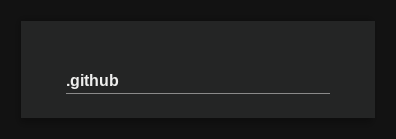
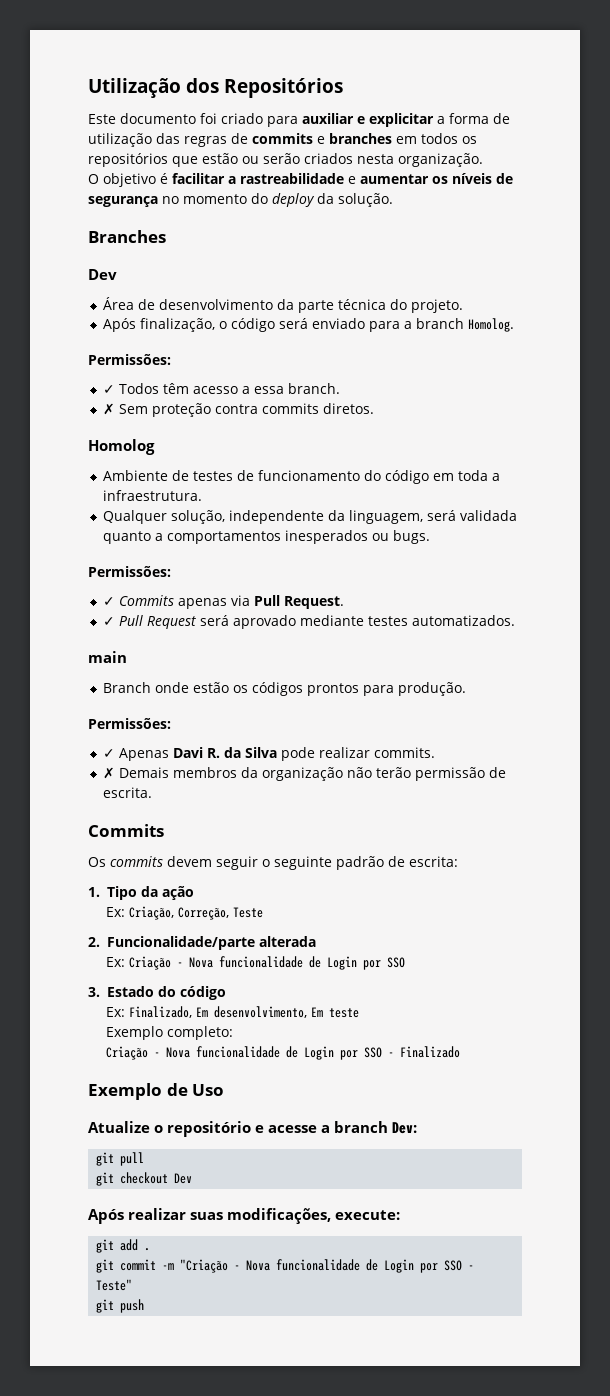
[66,74,119,89] .github -> [88,78,344,98] [88,113,510,127] [88,133,477,147] [88,153,483,167] [88,173,513,187] [88,193,393,207] [88,230,166,243] [88,269,117,280] [102,297,463,313] [102,318,514,332] [88,354,171,365] [102,383,340,394] [102,403,374,417] [88,439,155,455] [102,470,500,484] [102,490,202,501] [102,510,517,524] [102,530,430,544] [88,566,171,577] [102,595,344,609] [102,615,515,629] [88,651,127,663] [102,682,466,696] [88,718,171,729] [102,747,435,761] [102,767,506,781] [102,787,152,798] [88,824,164,837] [88,856,458,870] [88,886,194,900] [105,906,263,920] [88,936,316,950] [105,956,405,970] [88,986,226,1000] [105,1006,359,1018] [105,1026,233,1040] [105,1046,460,1060] [88,1083,225,1100] [88,1121,418,1137] [96,1152,145,1166] [96,1172,193,1186] [88,1208,401,1224] [96,1239,151,1253] [96,1259,475,1273] [96,1279,133,1291] [96,1299,145,1313] Utilização dos Repositórios // Este documento foi criado para auxiliar e explicitar a forma de utilização das regras de commits e branches em todos os repositórios que estão ou serão criados nesta organização. // O objetivo é facilitar a rastreabilidade e aumentar os níveis de segurança no momento do deploy da solução. // Branches // Dev // Área de desenvolvimento da parte técnica do projeto. // Após finalização, o código será enviado para a branch Homolog. // Permissões: // ✓ Todos têm acesso a essa branch. // ✗ Sem proteção contra commits diretos. // Homolog // Ambiente de testes de funcionamento do código em toda a infraestrutura. // Qualquer solução, independente da linguagem, será validada quanto a comportamentos inesperados ou bugs. // Permissões: // ✓ Commits apenas via Pull Request. // ✓ Pull Request será aprovado mediante testes automatizados. // main // Branch onde estão os códigos prontos para produção. // Permissões: // ✓ Apenas Davi R. da Silva pode realizar commits. // ✗ Demais membros da organização não terão permissão de escrita. // Commits // Os commits devem seguir o seguinte padrão de escrita: // 1. Tipo da ação // Ex: Criação, Correção, Teste // 2. Funcionalidade/parte alterada // Ex: Criação - Nova funcionalidade de Login por SSO // 3. Estado do código // Ex: Finalizado, Em desenvolvimento, Em teste // Exemplo completo: // Criação - Nova funcionalidade de Login por SSO - Finalizado // Exemplo de Uso // Atualize o repositório e acesse a branch Dev: // git pull // git checkout Dev // Após realizar suas modificações, execute: // git add . // git commit -m "Criação - Nova funcionalidade de Login por SSO - Teste" // git push

